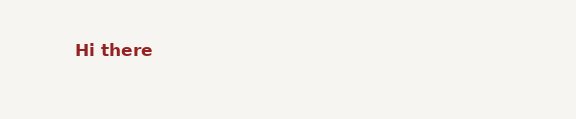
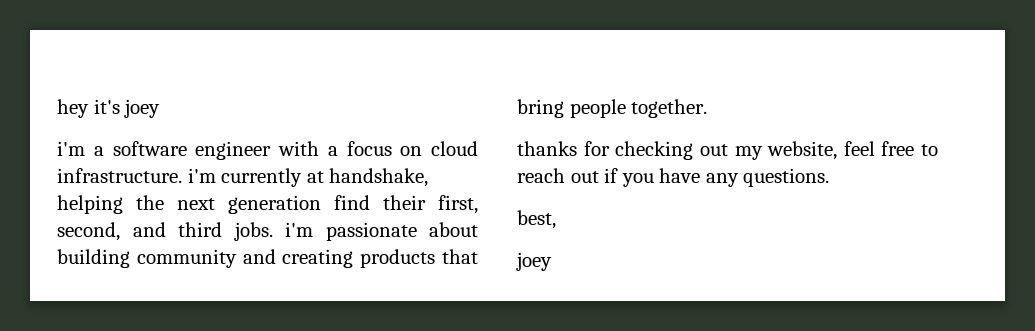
[75,43,153,56] Hi there -> [57,99,161,118] [57,141,478,160] [57,168,429,187] [57,195,478,214] [57,222,478,241] [57,249,479,268] [517,99,708,118] [517,141,938,160] [517,168,830,187] [517,210,556,229] [516,252,552,271] hey it's joey // i'm a software engineer with a focus on cloud infrastructure. i'm currently at handshake, helping the next generation find their first, second, and third jobs. i'm passionate about building community and creating products that bring people together. // thanks for checking out my website, feel free to reach out if you have any questions. // best, // joey

